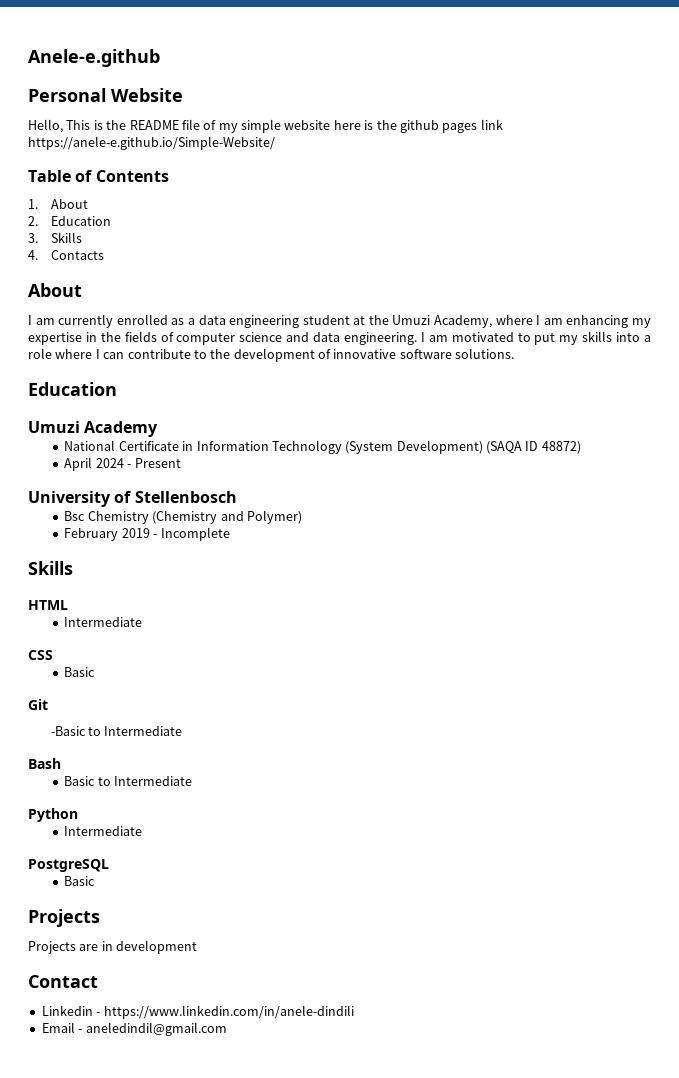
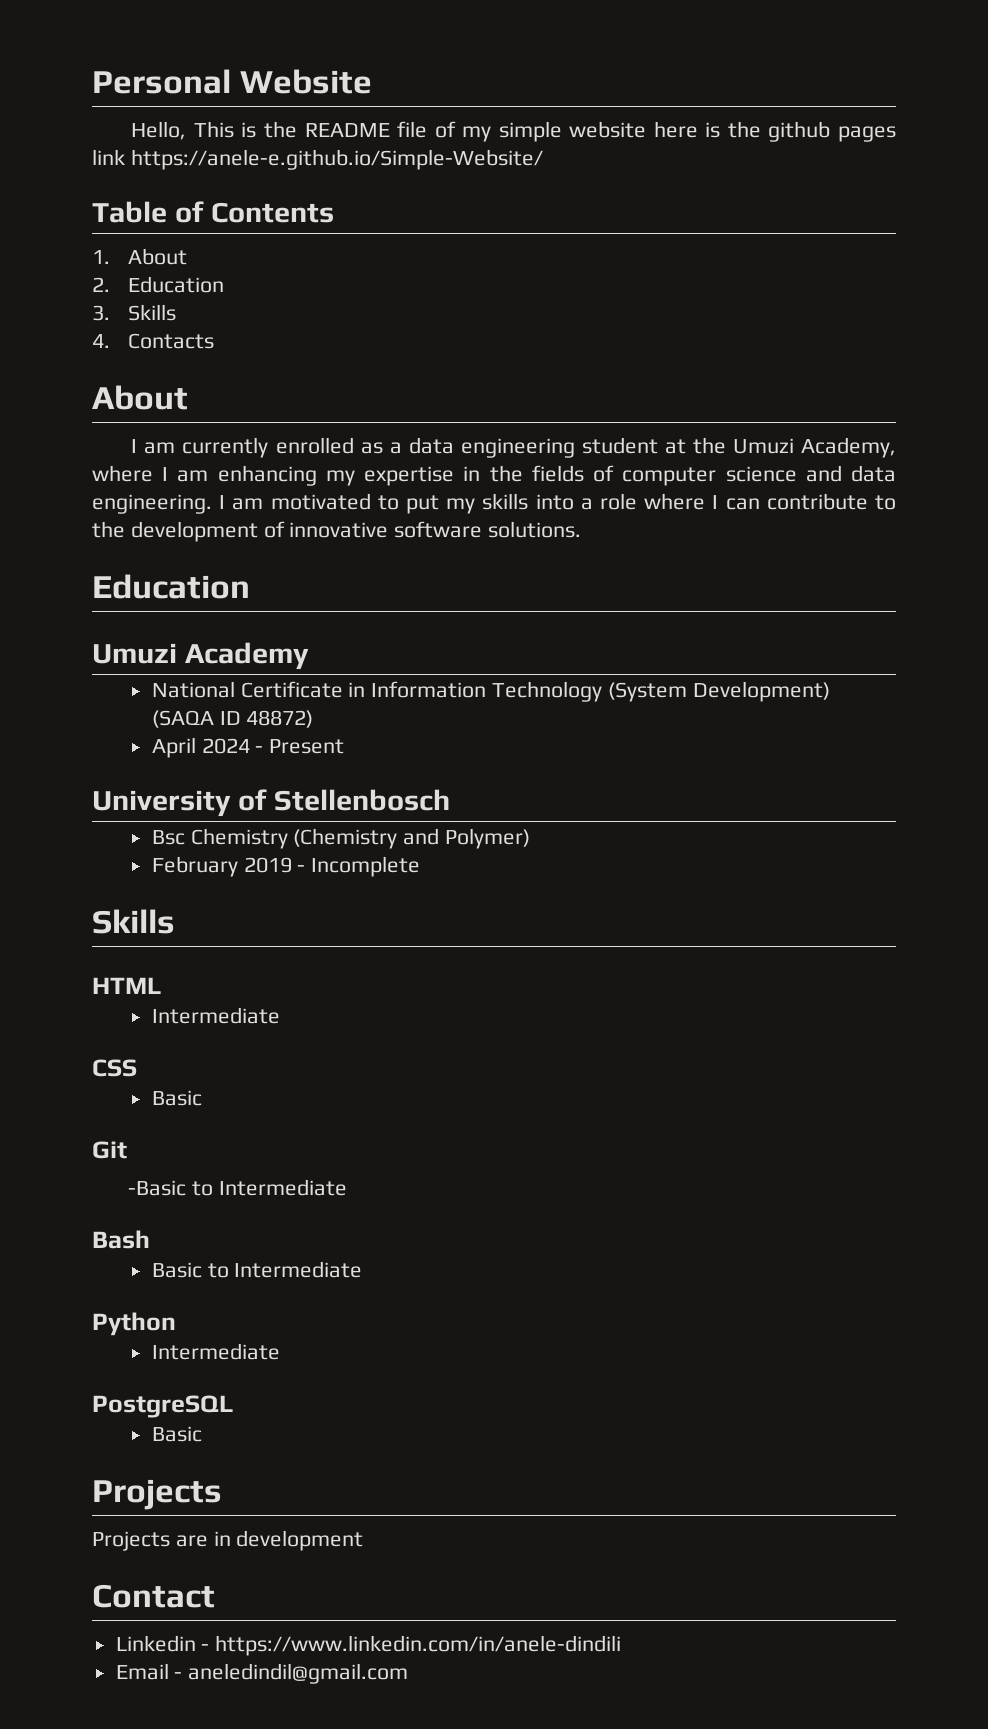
[28,49,160,67] Anele-e.github // -> (92, 81) none

